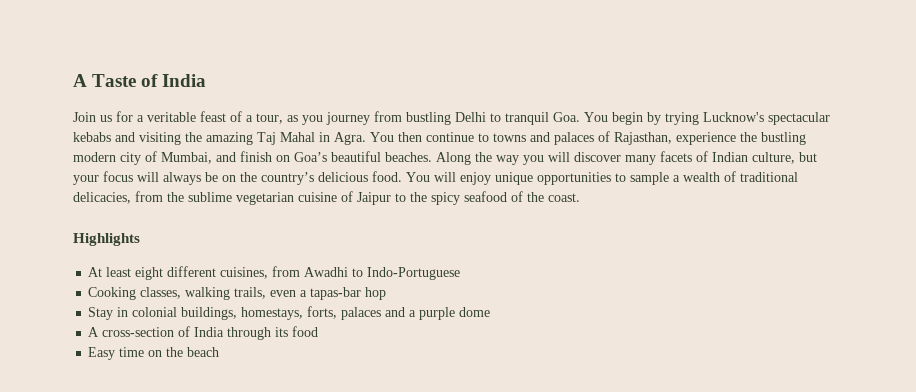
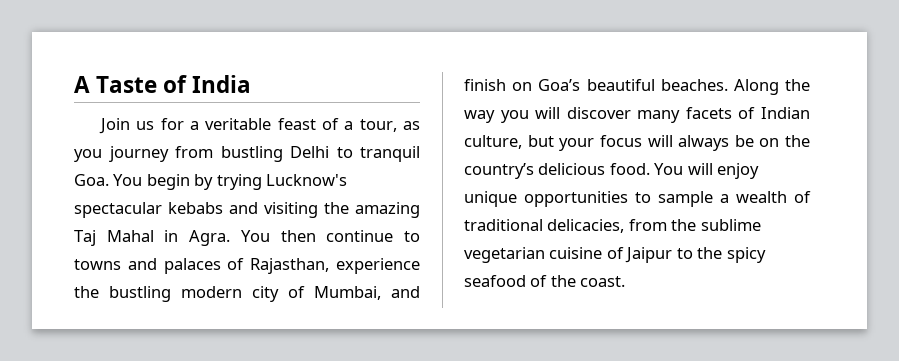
[73,233,140,246] [88,266,461,280] [88,287,387,300] [88,306,491,320] [88,326,319,340] [88,347,220,360] // Highlights // At least eight different cuisines, from Awadhi to Indo-Portuguese // Cooking classes, walking trails, even a tapas-bar hop // Stay in colonial buildings, homestays, forts, palaces and a purple dome // A cross-section of India through its food // Easy time on the beach -> (626, 281) none

